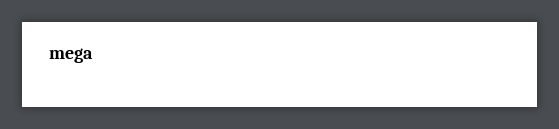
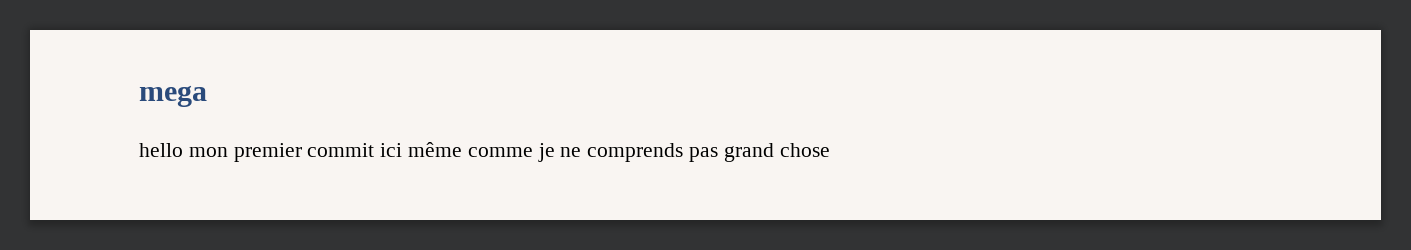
(93, 55) none -> [139,142,830,162] // hello mon premier commit ici même comme je ne comprends pas grand chose

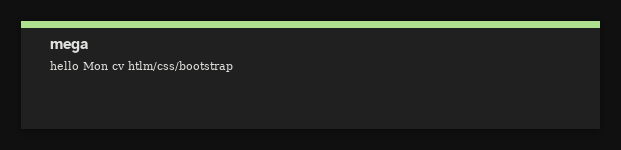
[188,142,830,162] mon premier commit ici même comme je ne comprends pas grand chose -> [83,61,233,72] Mon cv htlm/css/bootstrap

